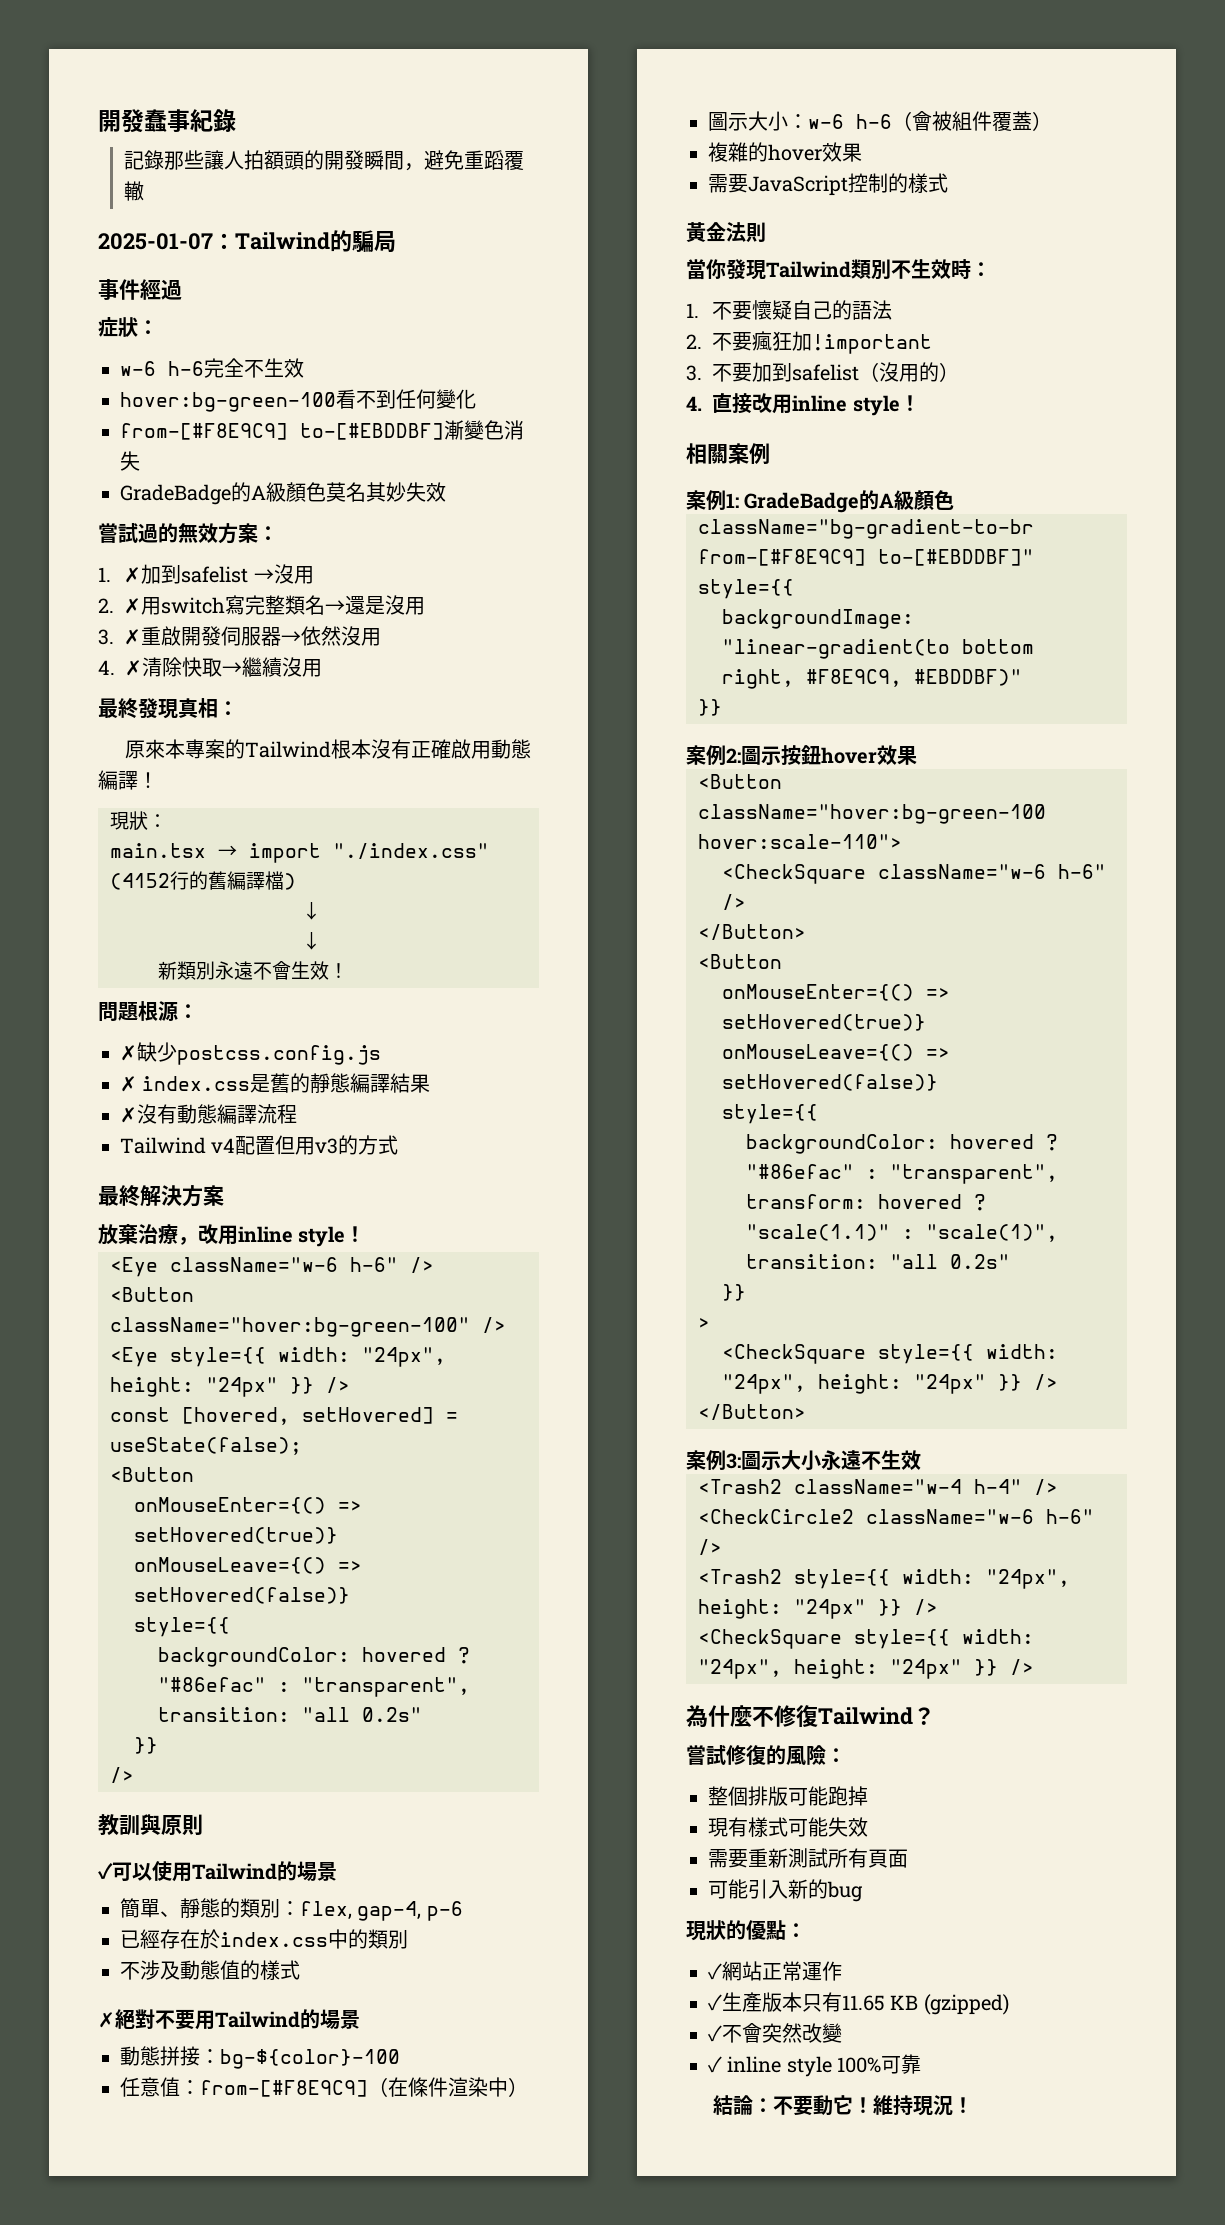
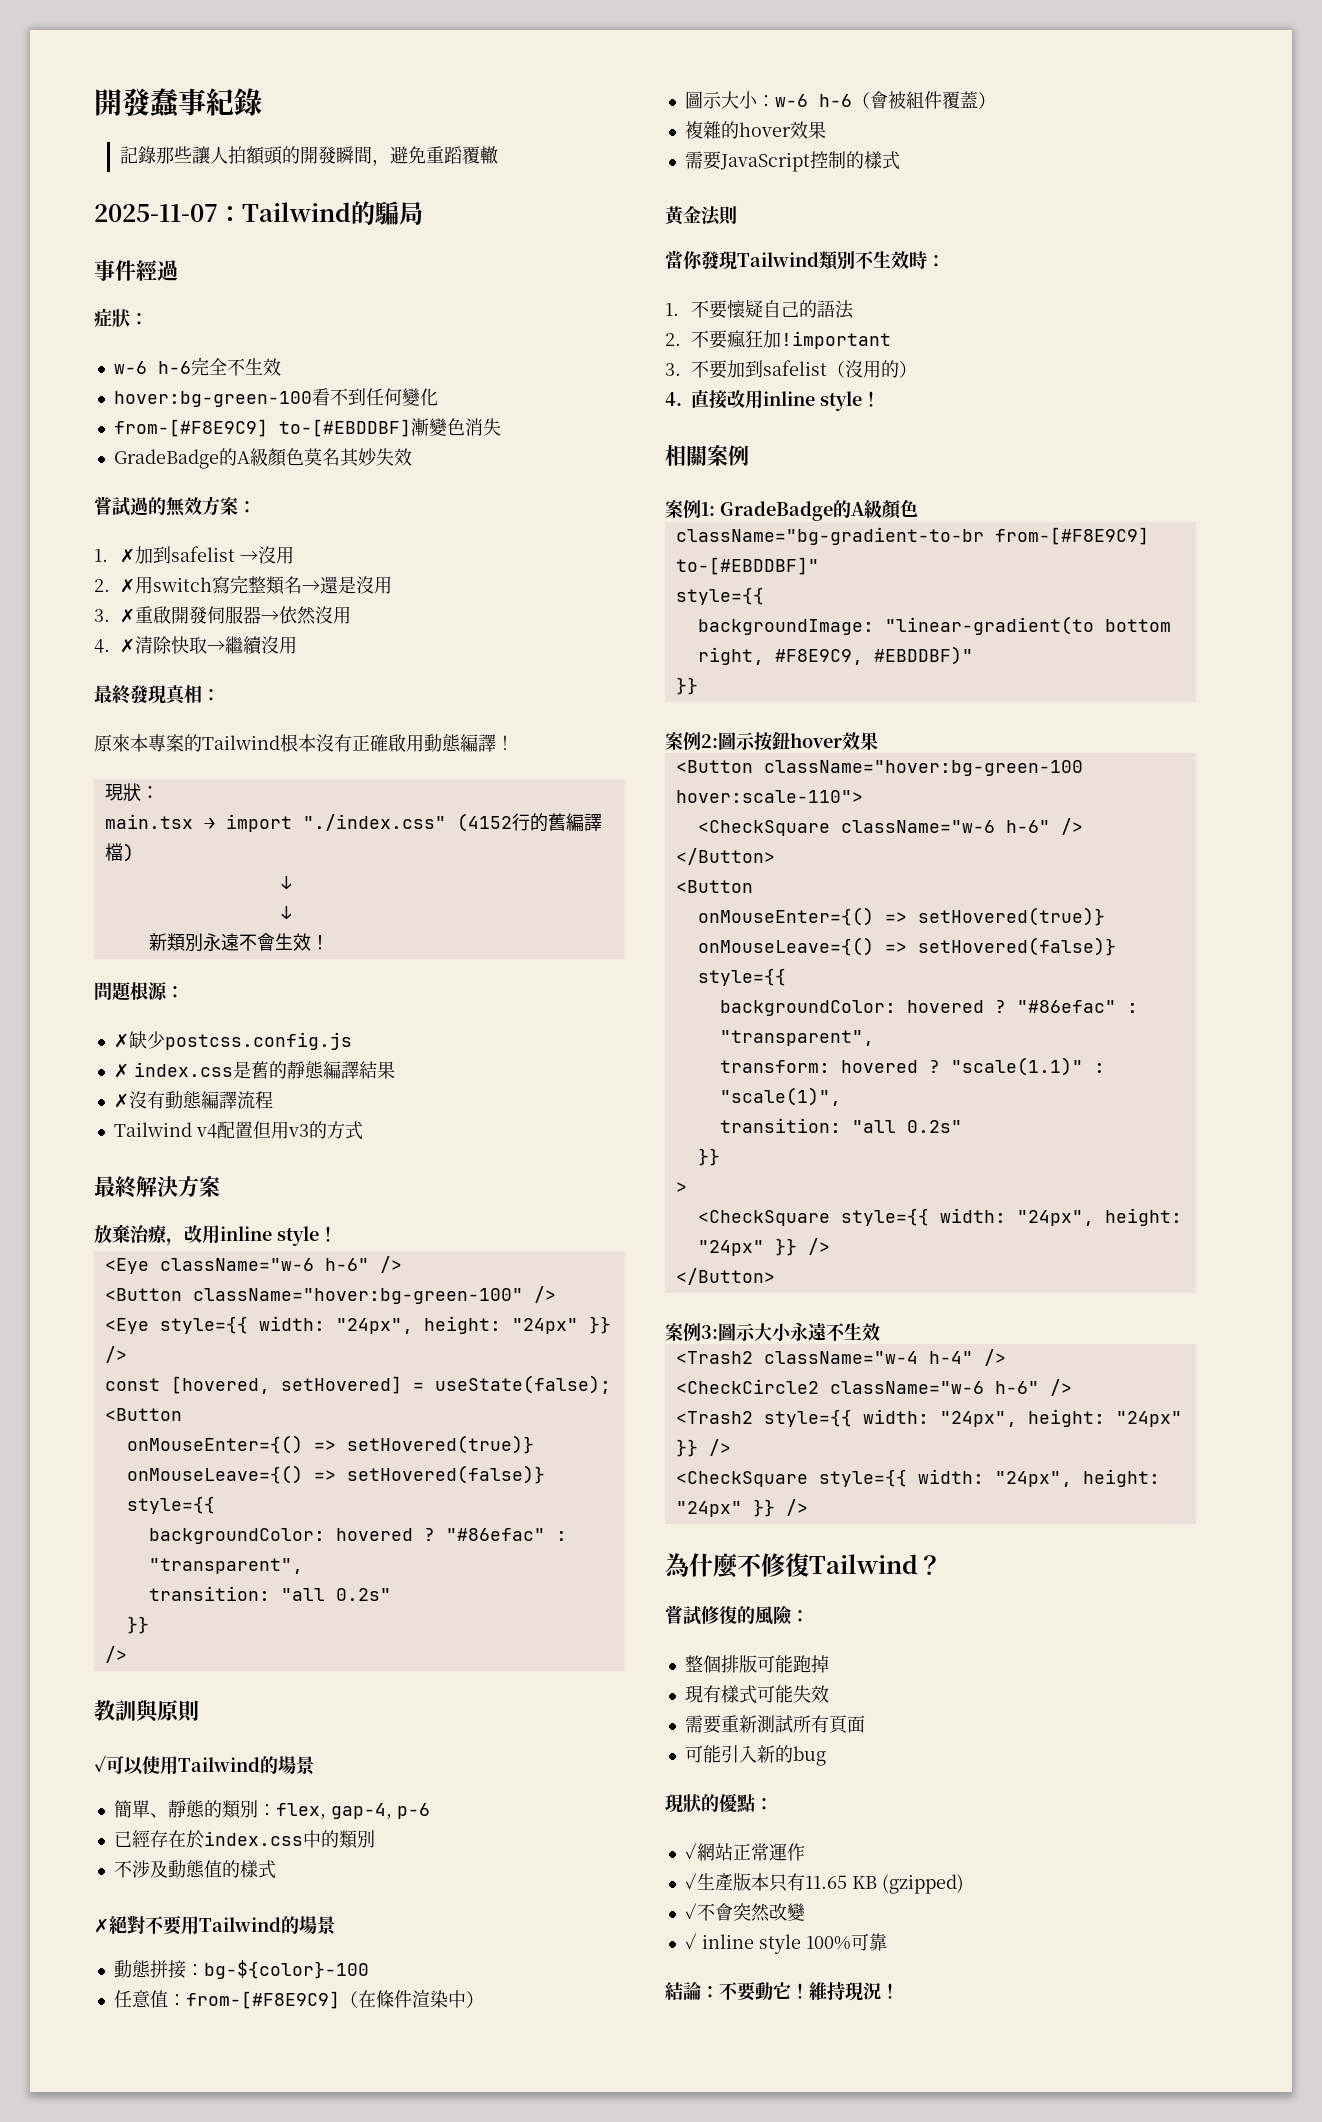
[98,233,213,250] 2025-01-07 -> [94,204,218,222] 2025-11-07

